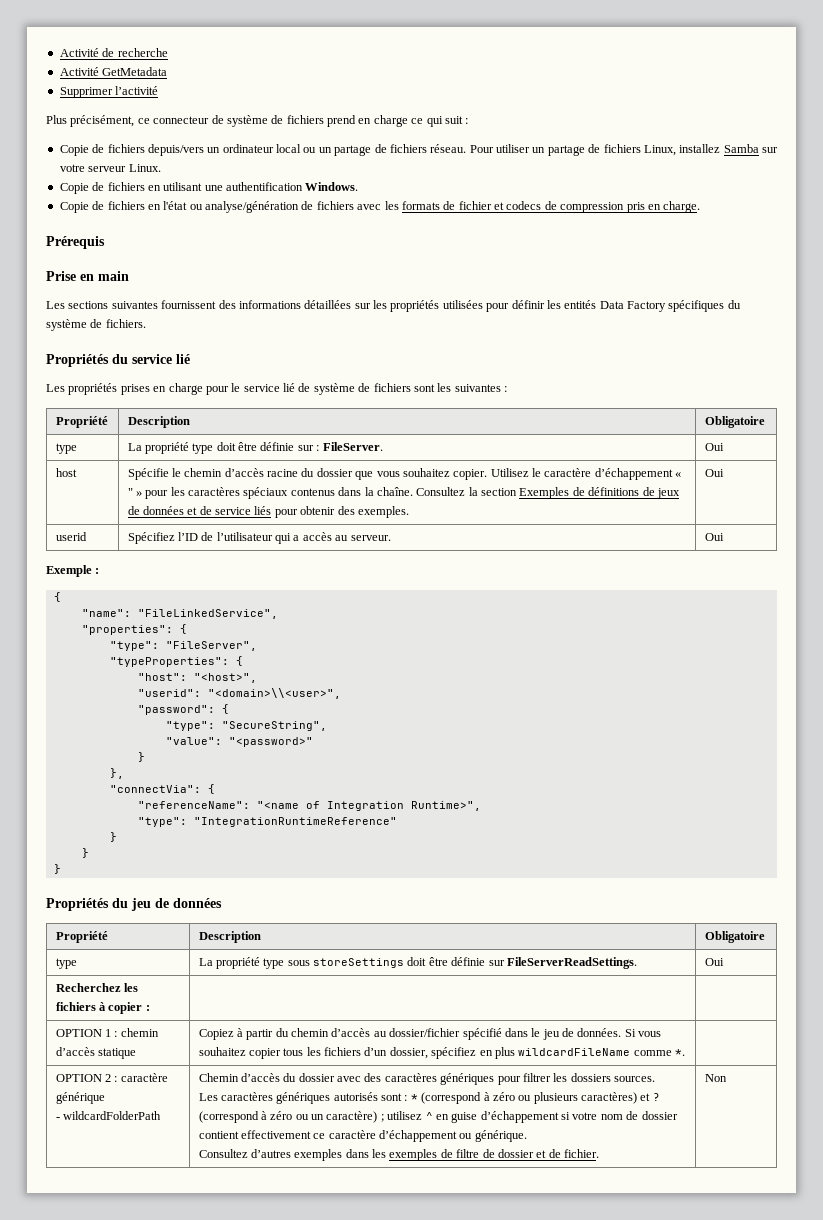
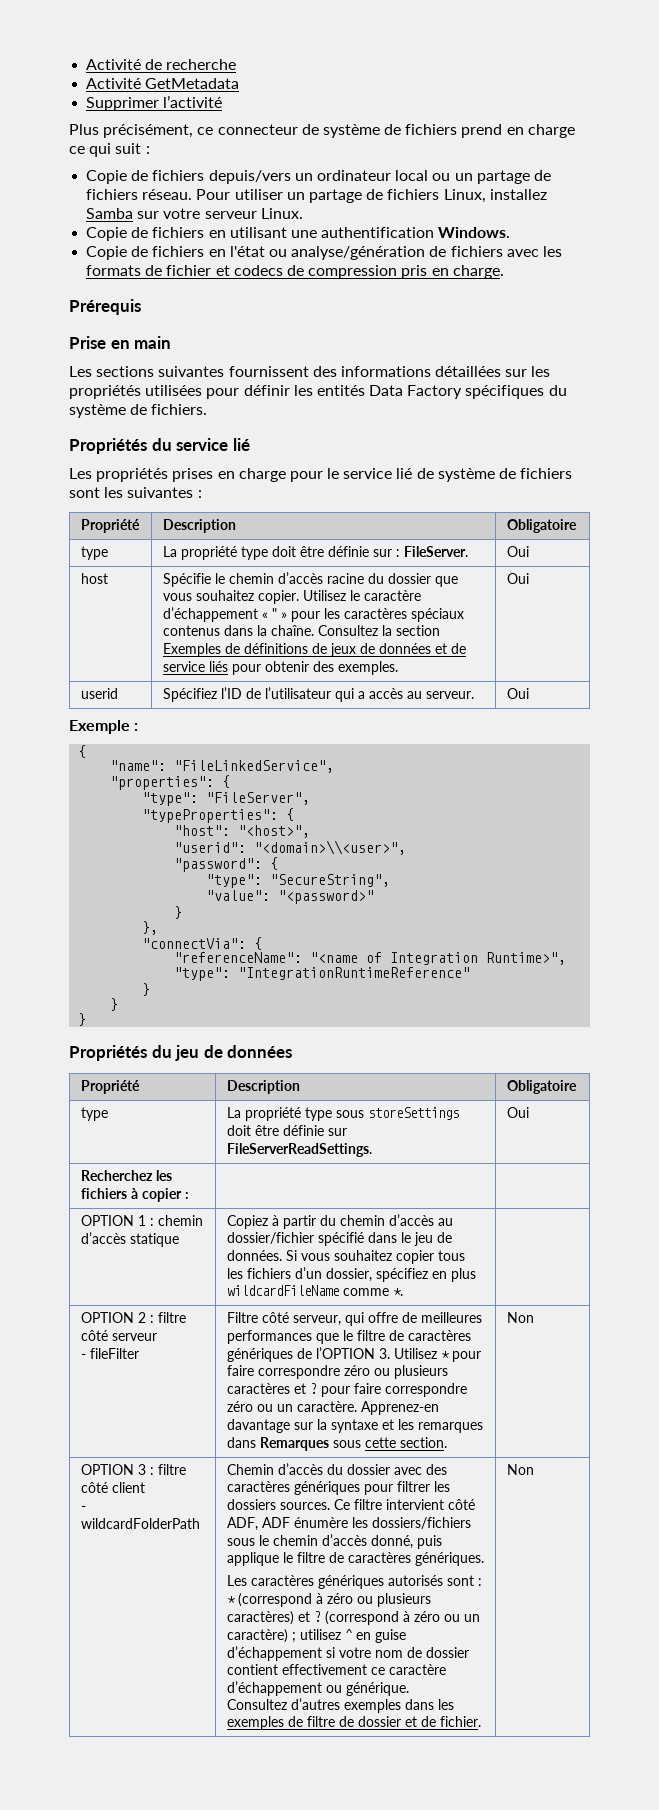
[120,1073,168,1082] [55,1092,105,1104] caractère générique -> [157,1312,186,1323] [80,1330,157,1341] [80,1348,139,1359] [226,1312,482,1326] [226,1330,471,1344] [226,1347,481,1362] [226,1365,448,1379] [226,1383,467,1397] [226,1401,439,1415] [226,1419,483,1433] [226,1437,447,1451] [506,1312,534,1323] [80,1464,186,1475] [80,1482,145,1493] filtre côté serveur // - fileFilter | Filtre côté serveur, qui offre de meilleures performances que le filtre de caractères génériques de l’OPTION 3. Utilisez * pour faire correspondre zéro ou plusieurs caractères et ? pour faire correspondre zéro ou un caractère. Apprenez-en davantage sur la syntaxe et les remarques dans Remarques sous cette section. | Non // OPTION 3 : filtre côté client
(656, 1079) none -> [333,1499,475,1510] [226,1517,471,1531] [226,1534,442,1549] [226,1552,484,1566] Ce filtre intervient côté ADF, ADF énumère les dossiers/fichiers sous le chemin d’accès donné, puis applique le filtre de caractères génériques.

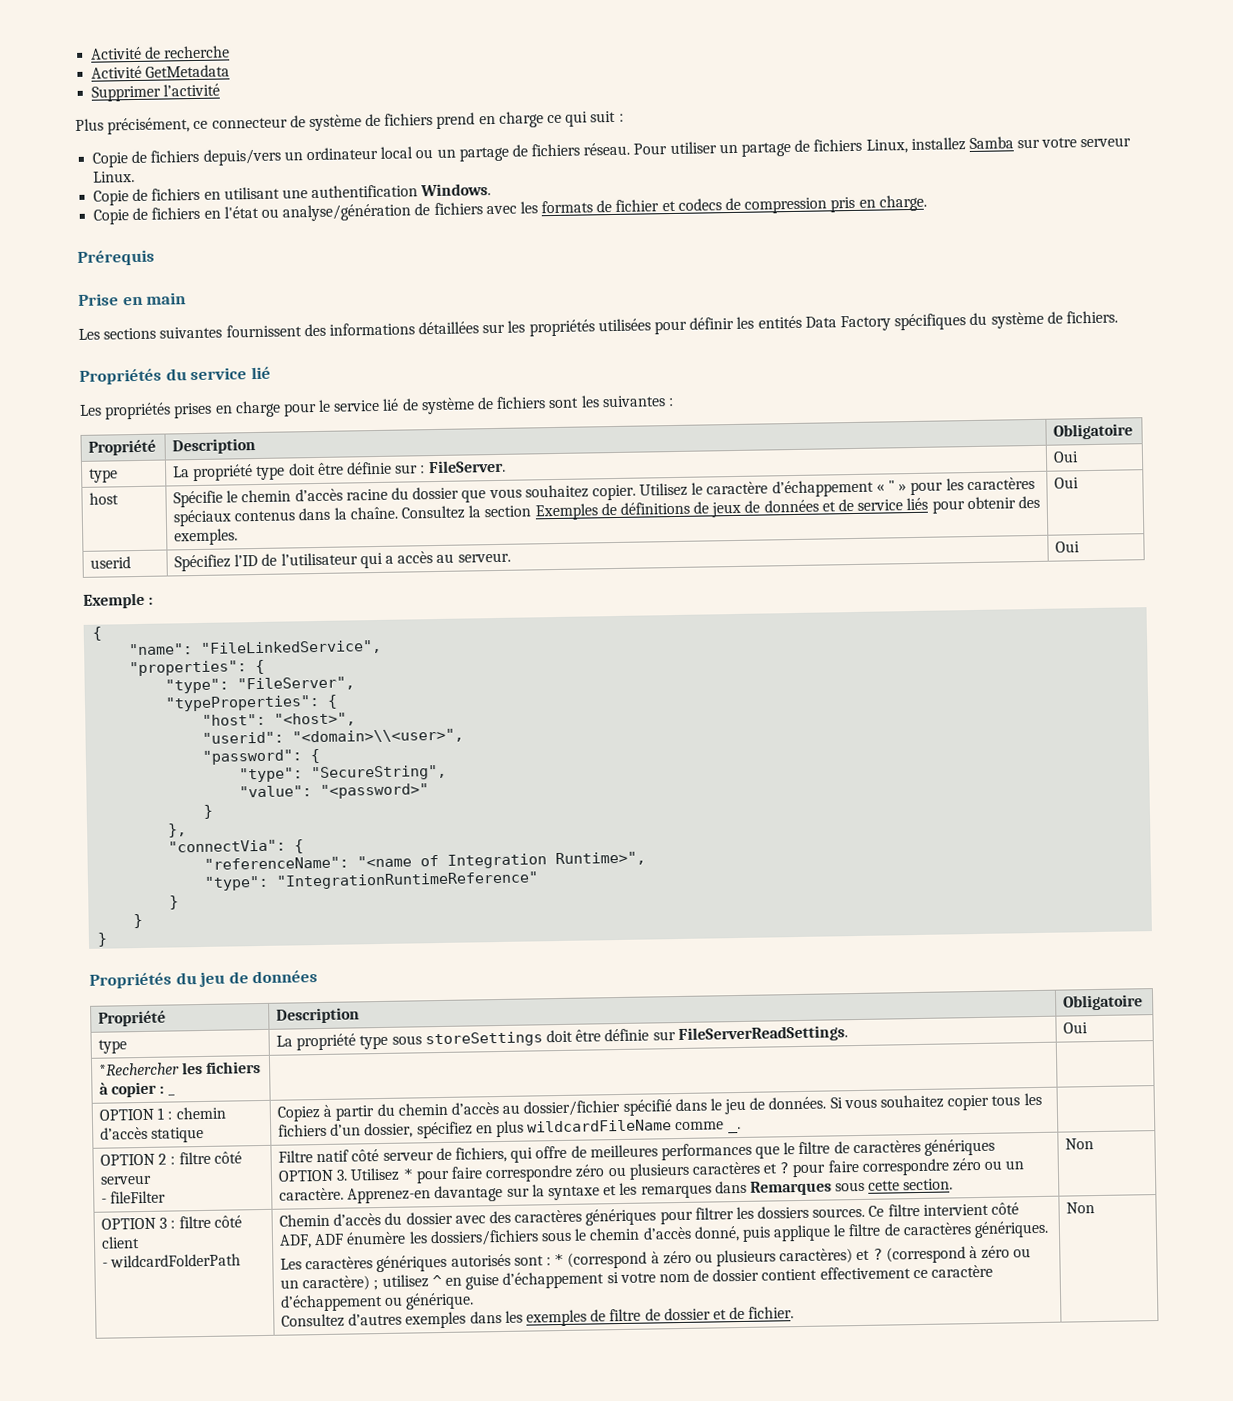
[80,1170,153,1181] Recherchez -> [99,1062,181,1076] *Rechercher
(189, 1195) none -> [167,1093,175,1096] _
[392,1288,403,1296] *. -> [727,1126,741,1134] _.
[261,1312,341,1326] côté serveur, -> [316,1146,507,1163] natif côté serveur de fichiers,
[296,1347,375,1359] de l’OPTION -> [278,1169,335,1182] OPTION

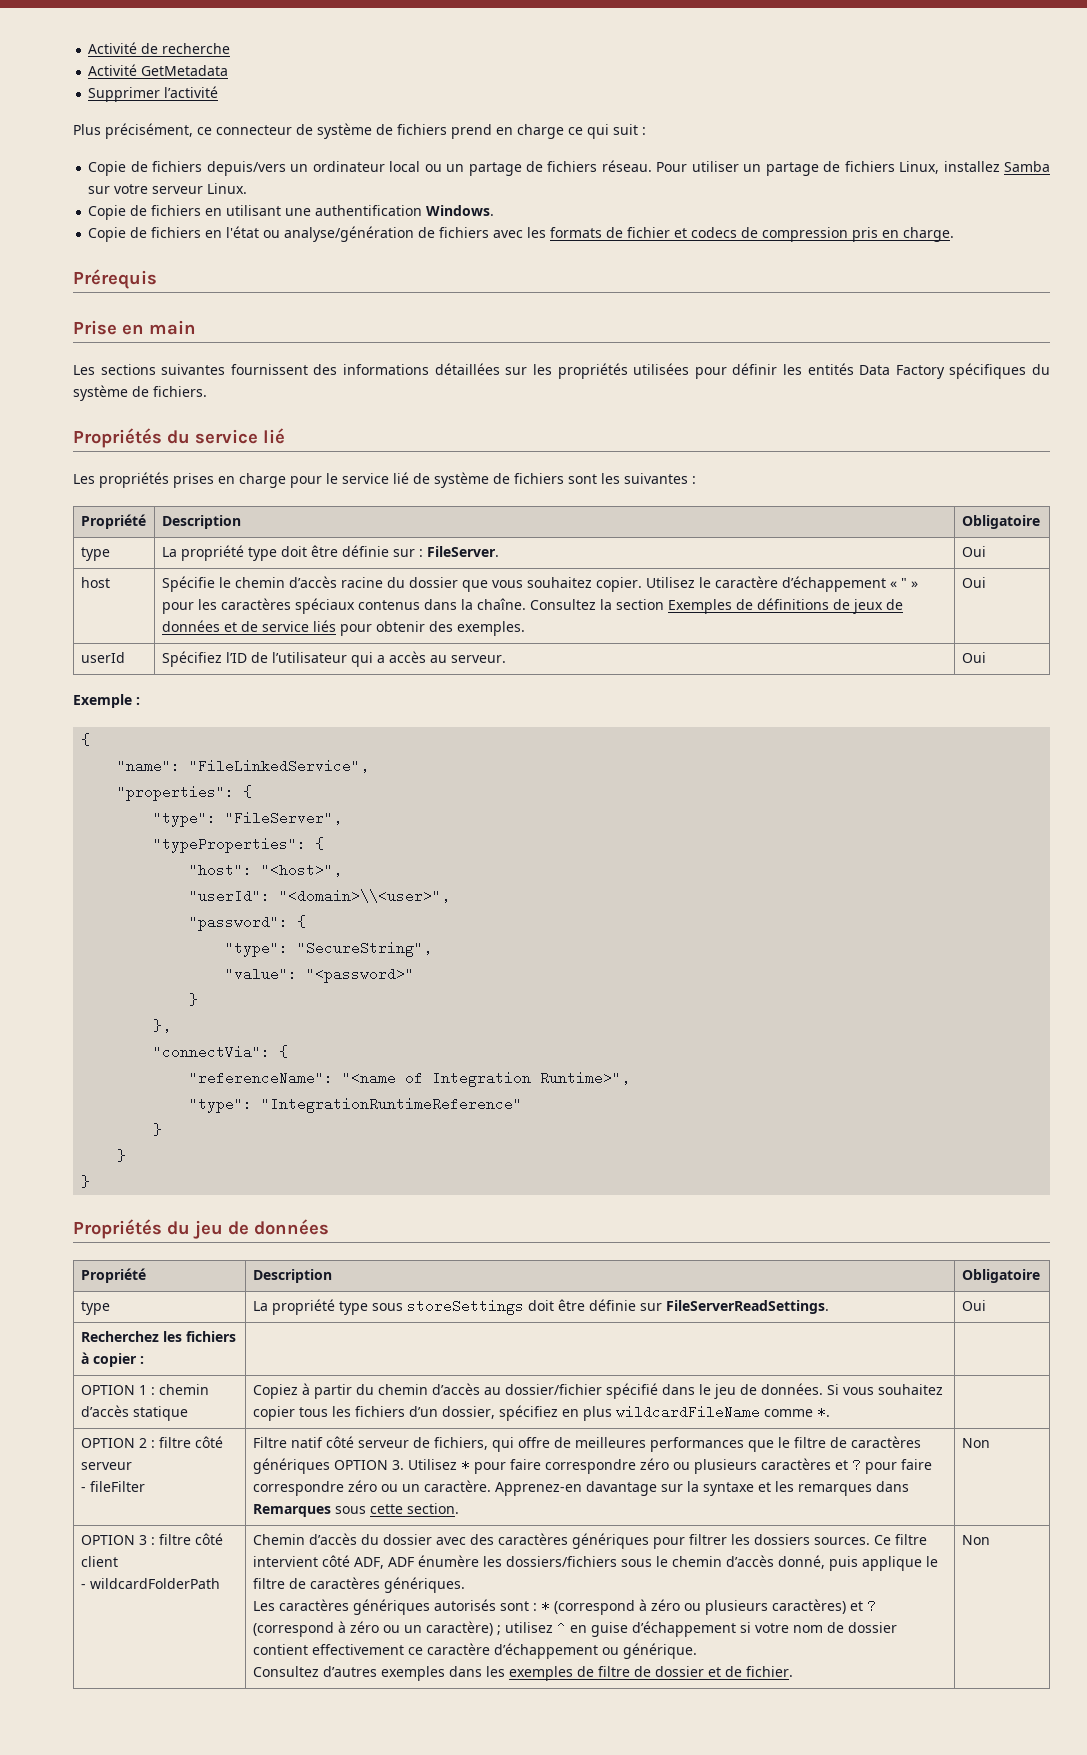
[90,556,132,569] userid -> [80,652,125,663] userId
[202,731,285,744] "userid": -> [189,889,271,903] "userId":
[99,1062,181,1076] *Rechercher -> [80,1331,159,1342] Recherchez
[167,1093,175,1096] _ -> (144, 1360) none
[727,1126,741,1134] _. -> [816,1405,830,1419] *.

